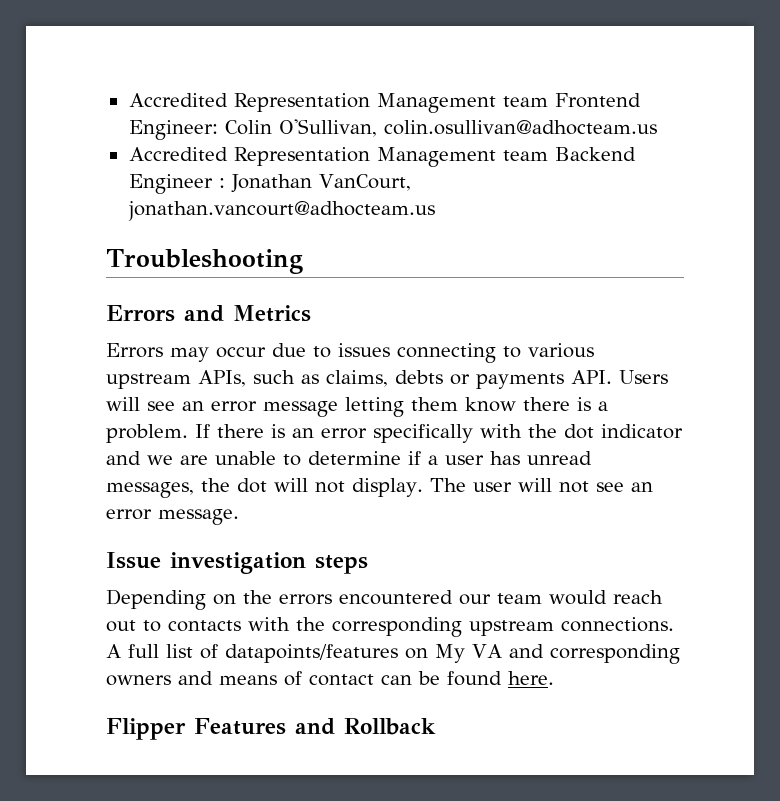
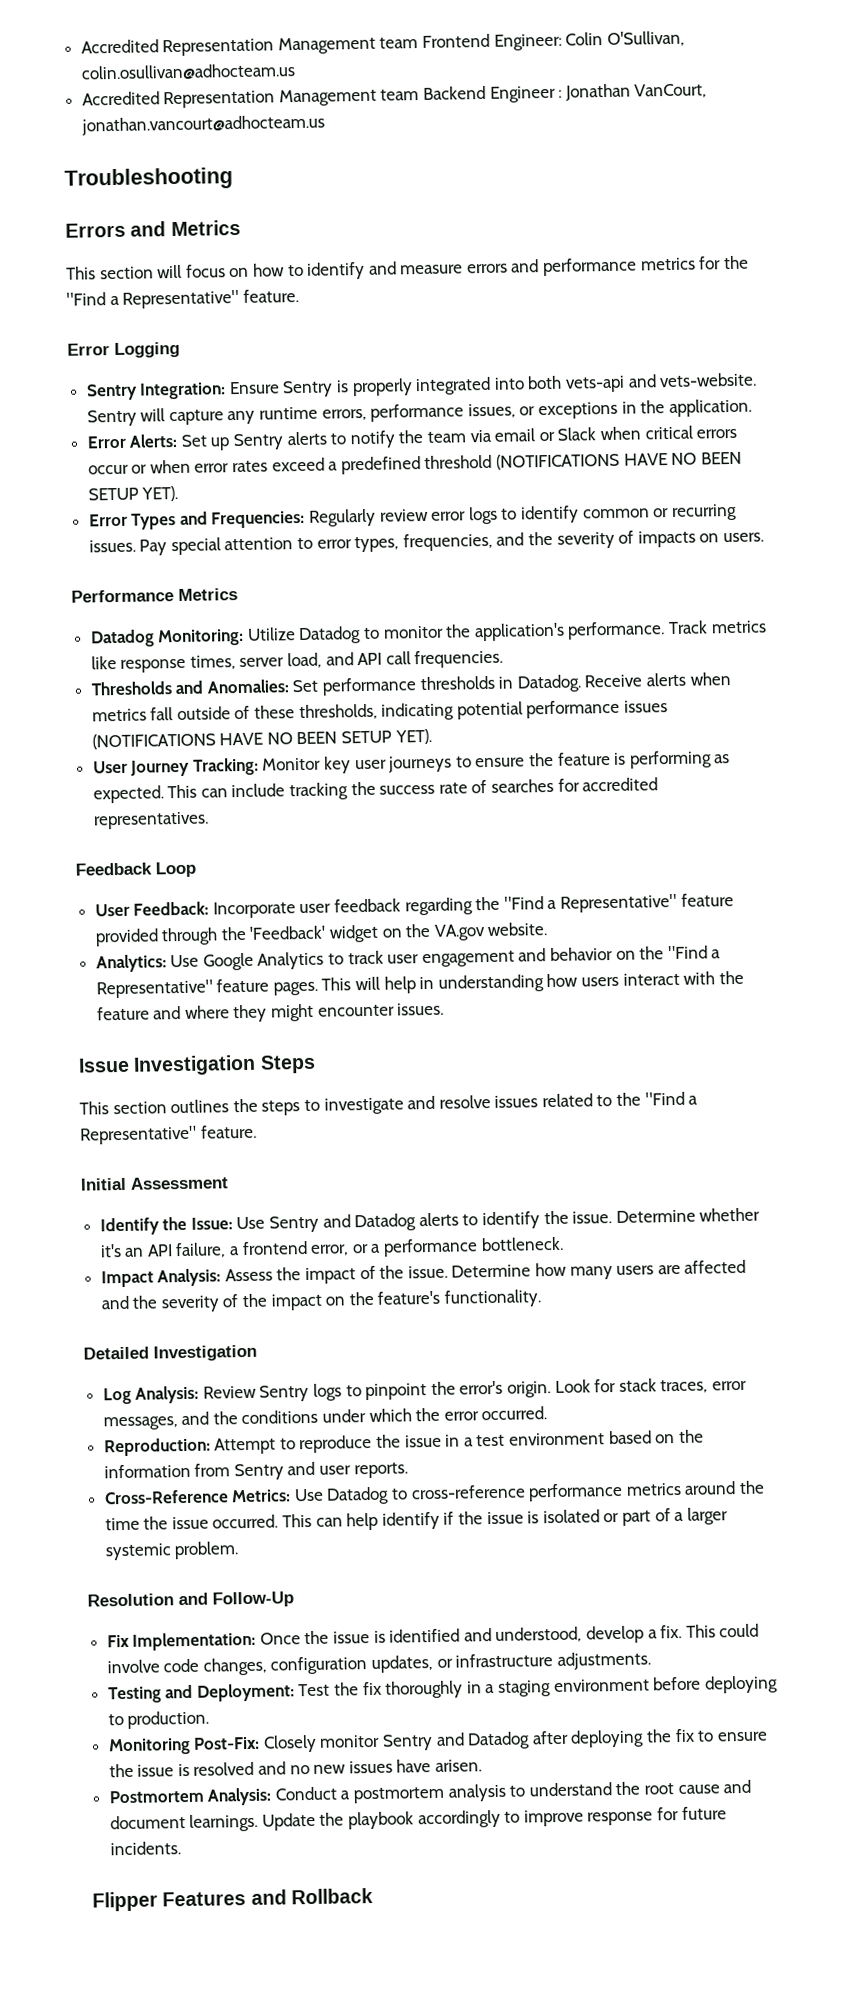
[106,343,594,363] [106,370,668,389] [106,397,608,417] [106,424,683,443] [106,451,592,466] [106,478,653,498] [106,509,239,525] [106,552,368,574] [106,589,663,610] [106,617,674,637] [106,644,680,664] [106,671,554,686] Errors may occur due to issues connecting to various upstream APIs, such as claims, debts or payments API. Users will see an error message letting them know there is a problem. If there is an error specifically with the dot indicator and we are unable to determine if a user has unread messages, the dot will not display. The user will not see an error message. // Issue investigation steps // Depending on the errors encountered our team would reach out to contacts with the corresponding upstream connections. A full list of datapoints/features on My VA and corresponding owners and means of contact can be found here. -> [66,255,749,280] [66,289,299,309] [67,341,180,358] [85,372,758,401] [86,398,752,427] [86,425,738,451] [87,451,742,475] [87,485,179,502] [88,503,737,530] [88,530,764,556] [71,588,238,603] [89,620,767,648] [90,649,504,673] [90,672,731,696] [91,699,669,722] [91,728,432,750] [92,750,731,777] [92,777,659,804] [92,811,209,830] [75,861,196,878] [94,893,734,919] [94,922,548,947] [95,945,722,973] [95,970,744,999] [96,1002,445,1023] [78,1054,316,1076] [79,1091,699,1116] [80,1124,257,1145] [80,1176,229,1191] [99,1207,761,1236] [99,1236,564,1259] [100,1259,747,1288] [100,1289,542,1313] [83,1344,257,1362] [102,1378,747,1405] [102,1406,548,1431] [103,1429,704,1457] [103,1461,408,1481] [103,1480,766,1505] [104,1507,728,1531] [104,1541,240,1561] [87,1591,294,1608] [106,1623,760,1651] [106,1651,651,1676] [107,1675,778,1704] [107,1710,210,1729] [107,1728,768,1756] [108,1759,483,1778] [108,1779,752,1806] [109,1806,727,1832] [109,1841,181,1856] This section will focus on how to identify and measure errors and performance metrics for the "Find a Representative" feature. // Error Logging // Sentry Integration: Ensure Sentry is properly integrated into both vets-api and vets-website. Sentry will capture any runtime errors, performance issues, or exceptions in the application. // Error Alerts: Set up Sentry alerts to notify the team via email or Slack when critical errors occur or when error rates exceed a predefined threshold (NOTIFICATIONS HAVE NO BEEN SETUP YET). // Error Types and Frequencies: Regularly review error logs to identify common or recurring issues. Pay special attention to error types, frequencies, and the severity of impacts on users. // Performance Metrics // Datadog Monitoring: Utilize Datadog to monitor the application's performance. Track metrics like response times, server load, and API call frequencies. // Thresholds and Anomalies: Set performance thresholds in Datadog. Receive alerts when metrics fall outside of these thresholds, indicating potential performance issues (NOTIFICATIONS HAVE NO BEEN SETUP YET). // User Journey Tracking: Monitor key user journeys to ensure the feature is performing as expected. This can include tracking the success rate of searches for accredited representatives. // Feedback Loop // User Feedback: Incorporate user feedback regarding the "Find a Representative" feature provided through the 'Feedback' widget on the VA.gov website. // Analytics: Use Google Analytics to track user engagement and behavior on the "Find a Representative" feature pages. This will help in understanding how users interact with the feature and where they might encounter issues. // Issue Investigation Steps // This section outlines the steps to investigate and resolve issues related to the "Find a Representative" feature. // Initial Assessment // Identify the Issue: Use Sentry and Datadog alerts to identify the issue. Determine whether it's an API failure, a frontend error, or a performance bottleneck. // Impact Analysis: Assess the impact of the issue. Determine how many users are affected and the severity of the impact on the feature's functionality. // Detailed Investigation // Log Analysis: Review Sentry logs to pinpoint the error's origin. Look for stack traces, error messages, and the conditions under which the error occurred. // Reproduction: Attempt to reproduce the issue in a test environment based on the information from Sentry and user reports. // Cross-Reference Metrics: Use Datadog to cross-reference performance metrics around the time the issue occurred. This can help identify if the issue is isolated or part of a larger systemic problem. // Resolution and Follow-Up // Fix Implementation: Once the issue is identified and understood, develop a fix. This could involve code changes, configuration updates, or infrastructure adjustments. // Testing and Deployment: Test the fix thoroughly in a staging environment before deploying to production. // Monitoring Post-Fix: Closely monitor Sentry and Datadog after deploying the fix to ensure the issue is resolved and no new issues have arisen. // Postmortem Analysis: Conduct a postmortem analysis to understand the root cause and document learnings. Update the playbook accordingly to improve response for future incidents.

